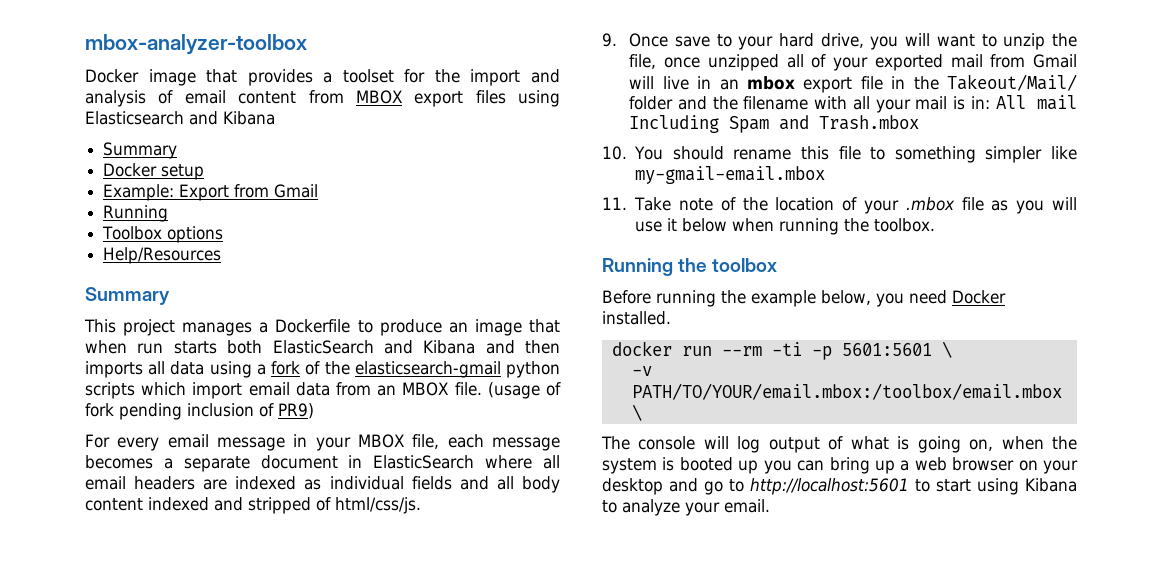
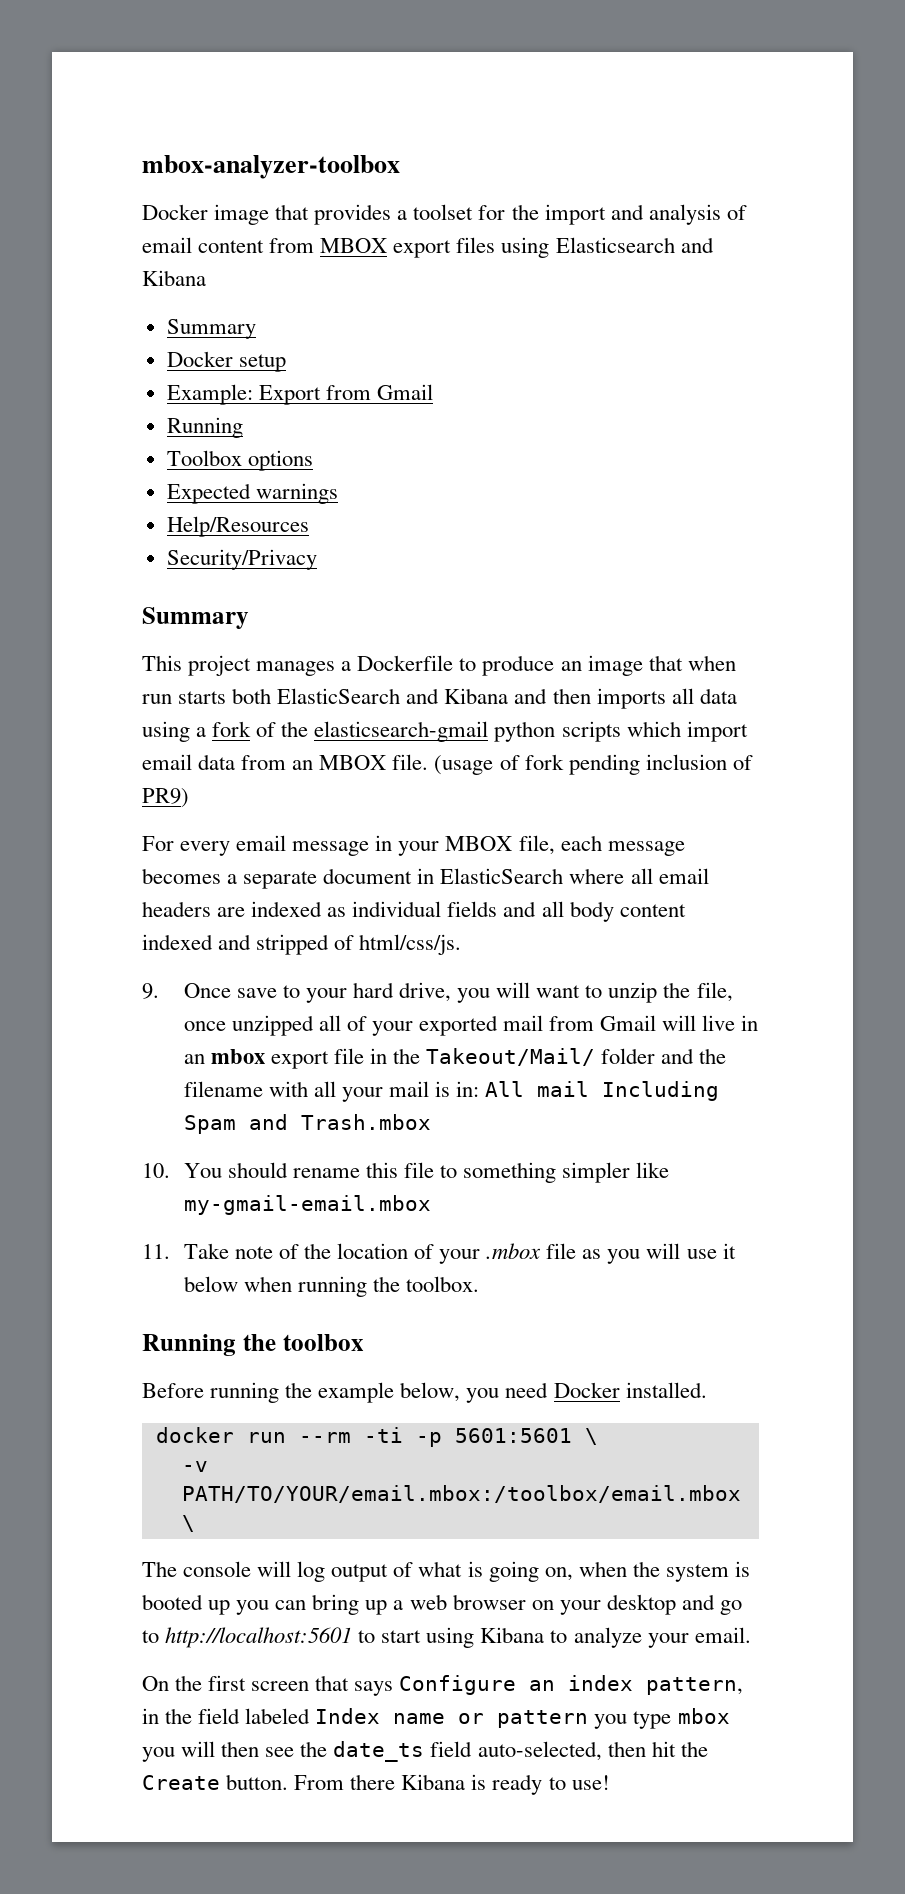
(224, 234) none -> [166,483,338,504] // Expected warnings
(222, 255) none -> [166,549,317,570] // Security/Privacy
(770, 506) none -> [142,1675,744,1696] [142,1708,730,1729] [142,1741,708,1762] [142,1774,610,1795] // On the first screen that says Configure an index pattern, in the field labeled Index name or pattern you type mbox you will then see the date_ts field auto-selected, then hit the Create button. From there Kibana is ready to use!

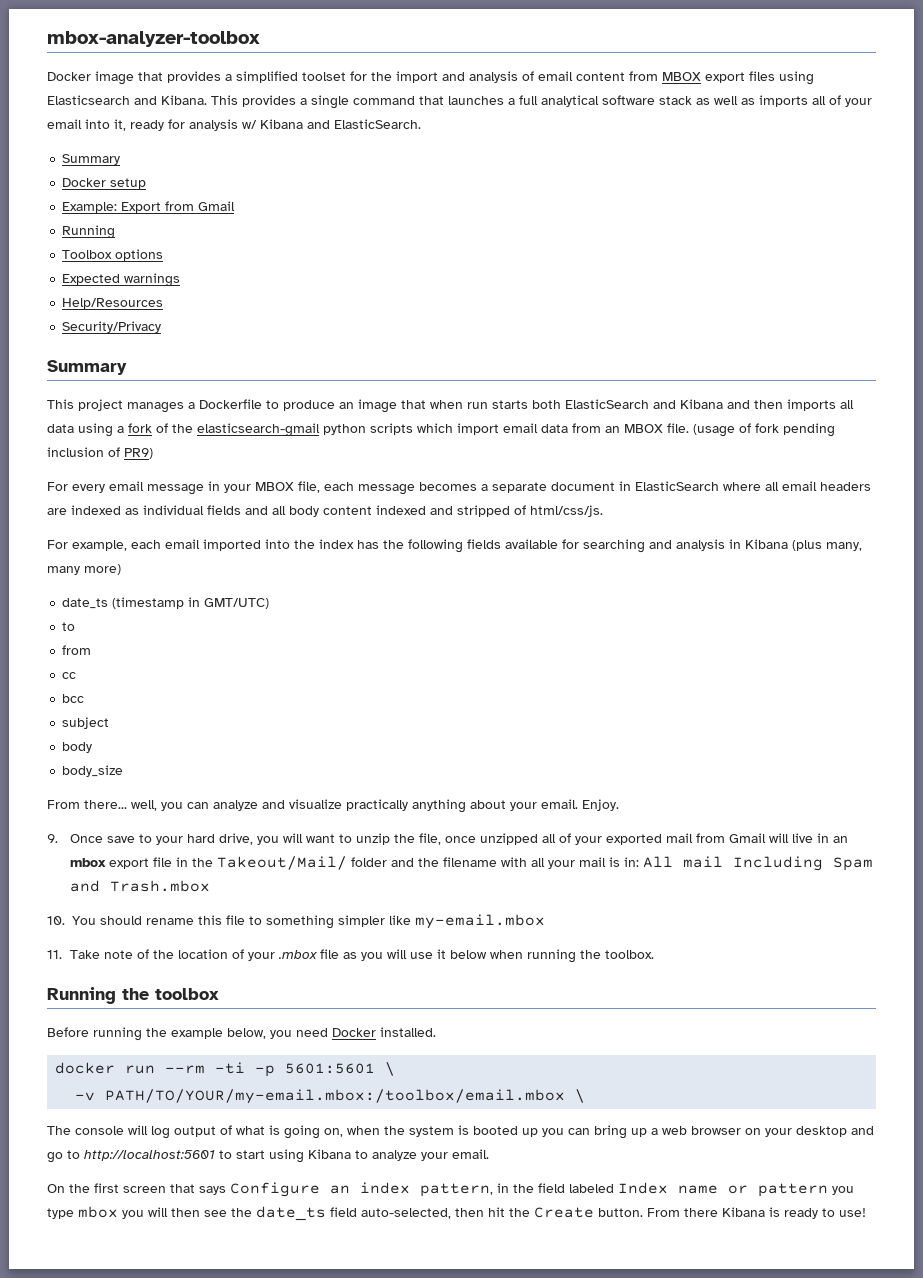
(408, 215) none -> [236,71,298,83] simplified
[142,270,206,286] Kibana -> [161,95,872,109] [47,119,421,131] Kibana. This provides a single command that launches a full analytical software stack as well as imports all of your email into it, ready for analysis w/ Kibana and ElasticSearch.
(462, 944) none -> [47,539,862,553] [47,564,121,575] [62,597,270,609] [62,622,76,631] [62,645,92,655] [62,672,77,679] [62,694,85,703] [62,717,110,729] [62,742,93,753] [62,765,124,777] [47,799,619,813] // For example, each email imported into the index has the following fields available for searching and analysis in Kibana (plus many, many more) // date_ts (timestamp in GMT/UTC) // to // from // cc // bcc // subject // body // body_size // From there... well, you can analyze and visualize practically anything about your email. Enjoy.
[183,1195,431,1215] my-gmail-email.mbox -> [415,914,545,929] my-email.mbox
[181,1485,741,1503] PATH/TO/YOUR/email.mbox:/toolbox/email.mbox -> [105,1089,566,1104] PATH/TO/YOUR/my-email.mbox:/toolbox/email.mbox

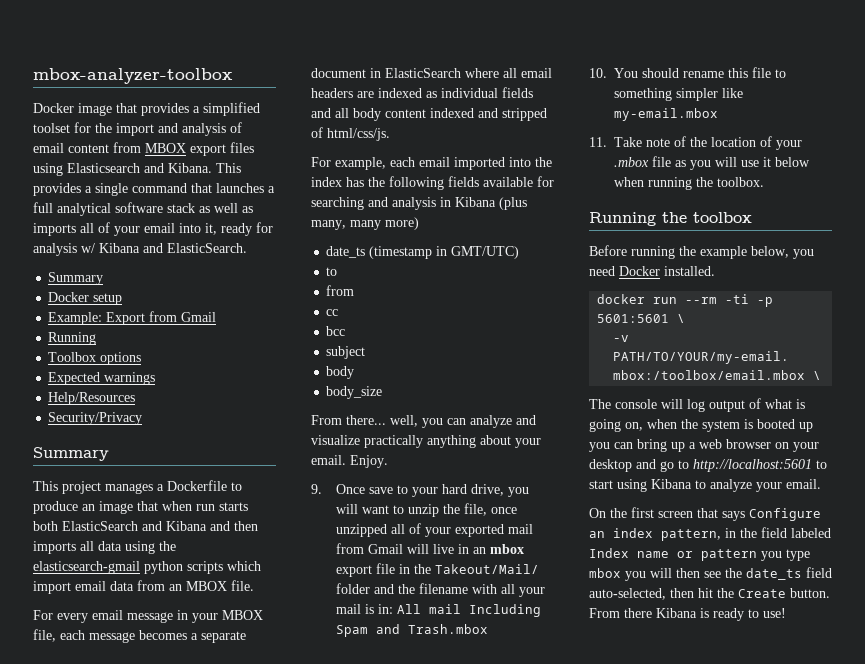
[117,423,168,433] a fork of -> (155, 547) none
[693,423,835,437] [47,447,153,459] (usage of fork pending inclusion of PR9) -> (254, 585) none

